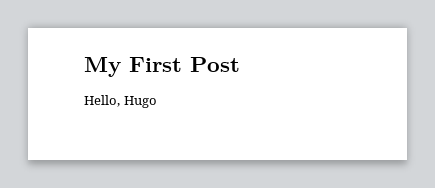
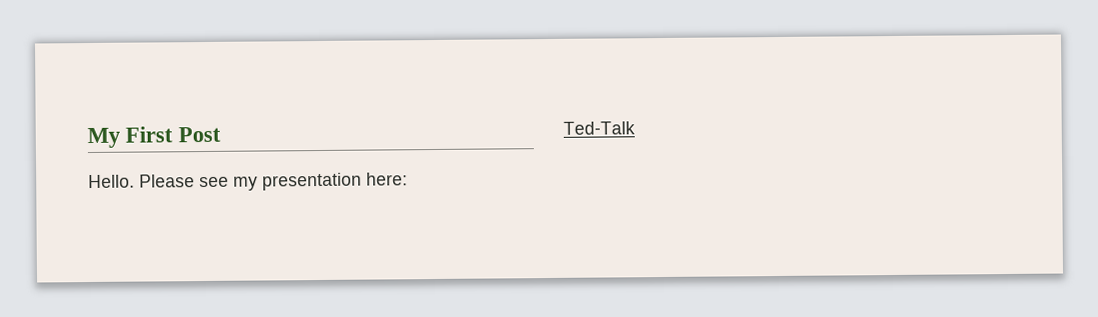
[84,95,157,108] Hello, Hugo -> [88,172,408,191] [563,121,635,135] Hello. Please see my presentation here: // Ted-Talk

